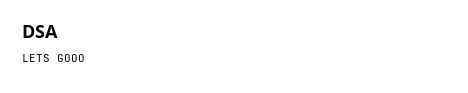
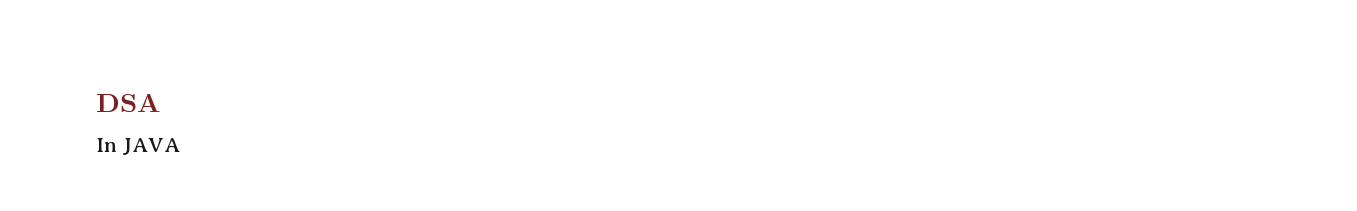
[22,54,85,62] LETS GOOO -> [96,138,180,155] In JAVA

